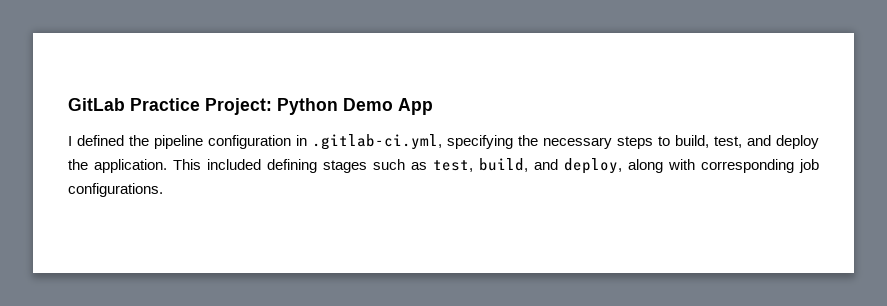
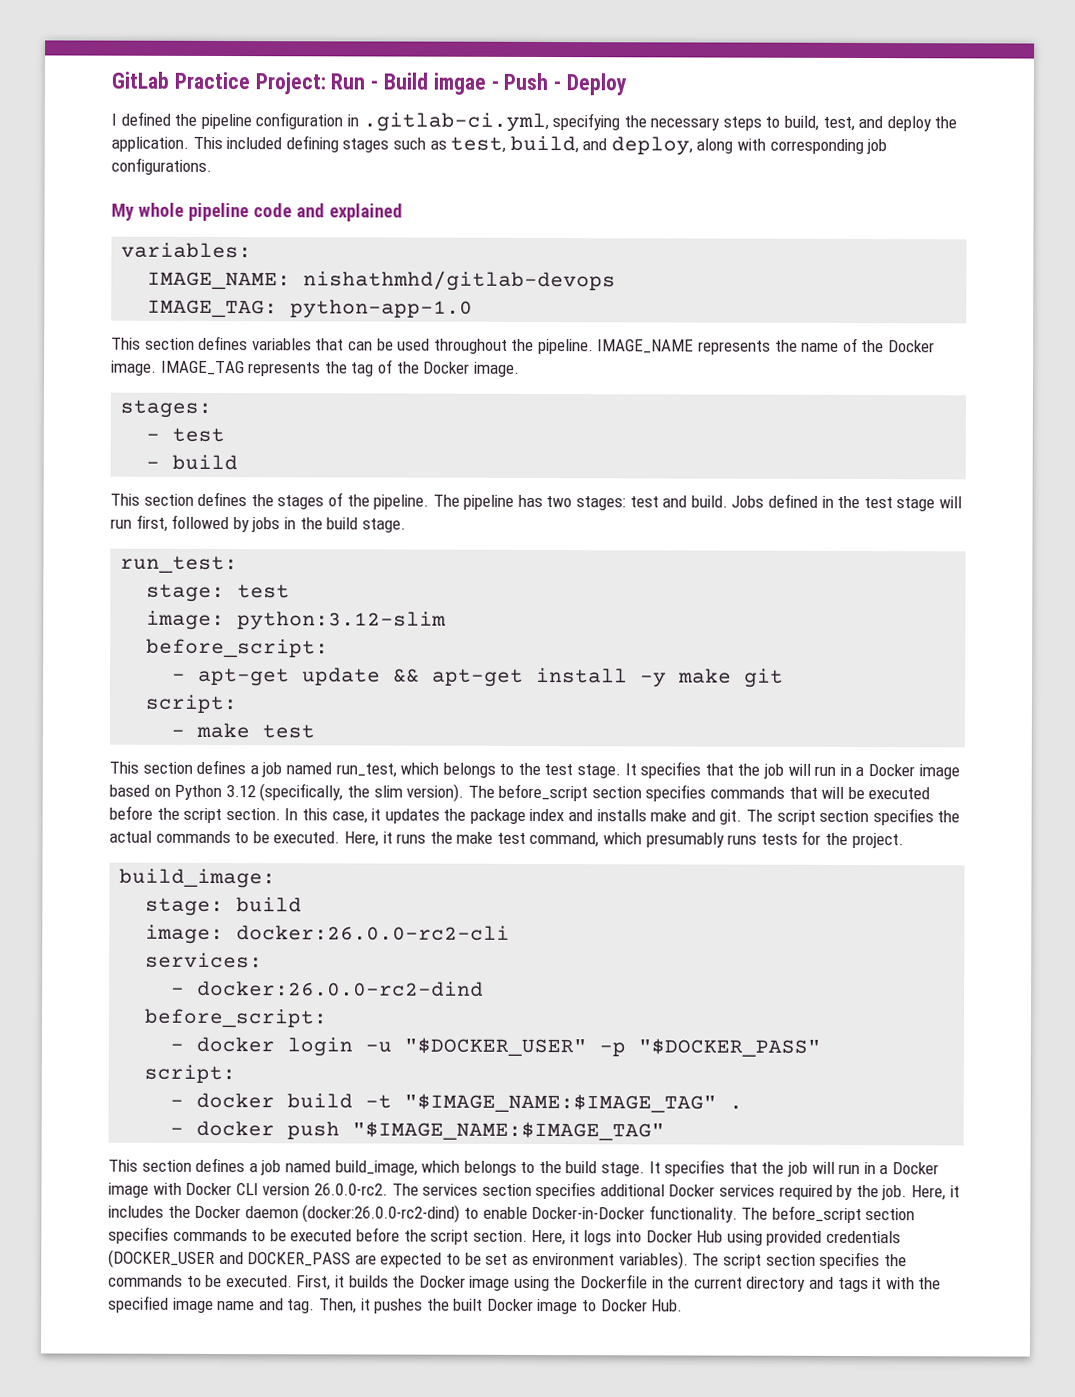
[277,98,433,115] Python Demo App -> [330,72,628,96] Run - Build imgae - Push - Deploy
(163, 190) none -> [111,202,403,222] [121,242,253,259] [147,270,617,292] [147,299,474,319] [111,335,936,355] [111,359,520,377] [120,399,213,418] [146,427,226,443] [146,454,239,471] [110,491,962,512] [110,514,406,533] [120,555,239,574] [146,583,291,603] [146,610,447,631] [146,638,330,658] [172,667,785,688] [145,694,239,714] [171,722,316,739] [109,759,960,780] [109,783,931,802] [109,805,961,826] [109,830,904,849] [119,868,277,889] [145,897,303,917] [145,924,511,945] [145,952,264,969] [171,980,485,997] [144,1008,329,1028] [170,1036,822,1057] [144,1064,237,1084] [170,1092,744,1113] [170,1120,666,1141] [108,1157,939,1177] [108,1181,960,1201] [108,1204,916,1224] [108,1226,902,1246] [108,1249,907,1270] [108,1274,942,1293] [108,1295,684,1315] // My whole pipeline code and explained // variables: // IMAGE_NAME: nishathmhd/gitlab-devops // IMAGE_TAG: python-app-1.0 // This section defines variables that can be used throughout the pipeline. IMAGE_NAME represents the name of the Docker image. IMAGE_TAG represents the tag of the Docker image. // stages: // - test // - build // This section defines the stages of the pipeline. The pipeline has two stages: test and build. Jobs defined in the test stage will run first, followed by jobs in the build stage. // run_test: // stage: test // image: python:3.12-slim // before_script: // - apt-get update && apt-get install -y make git // script: // - make test // This section defines a job named run_test, which belongs to the test stage. It specifies that the job will run in a Docker image based on Python 3.12 (specifically, the slim version). The before_script section specifies commands that will be executed before the script section. In this case, it updates the package index and installs make and git. The script section specifies the actual commands to be executed. Here, it runs the make test command, which presumably runs tests for the project. // build_image: // stage: build // image: docker:26.0.0-rc2-cli // services: // - docker:26.0.0-rc2-dind // before_script: // - docker login -u "$DOCKER_USER" -p "$DOCKER_PASS" // script: // - docker build -t "$IMAGE_NAME:$IMAGE_TAG" . // - docker push "$IMAGE_NAME:$IMAGE_TAG" // This section defines a job named build_image, which belongs to the build stage. It specifies that the job will run in a Docker image with Docker CLI version 26.0.0-rc2. The services section specifies additional Docker services required by the job. Here, it includes the Docker daemon (docker:26.0.0-rc2-dind) to enable Docker-in-Docker functionality. The before_script section specifies commands to be executed before the script section. Here, it logs into Docker Hub using provided credentials (DOCKER_USER and DOCKER_PASS are expected to be set as environment variables). The script section specifies the commands to be executed. First, it builds the Docker image using the Dockerfile in the current directory and tags it with the specified image name and tag. Then, it pushes the built Docker image to Docker Hub.

